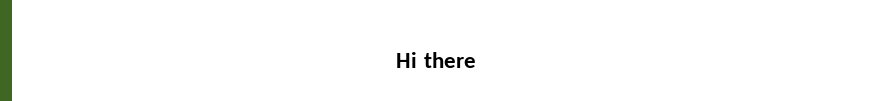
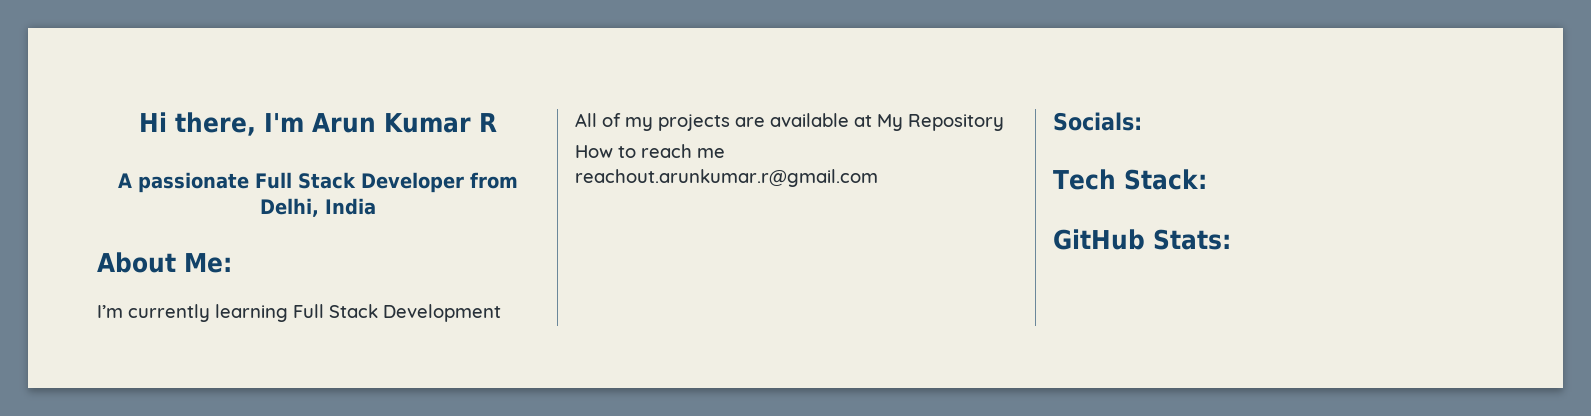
[423,52,476,68] there -> [174,112,497,136] [117,172,518,193] [259,198,376,217] [97,252,232,273] [97,304,501,322] [575,113,1004,131] [575,144,725,158] [575,169,878,187] [1053,112,1142,131] [1053,169,1207,190] [1053,229,1231,250] there, I'm Arun Kumar R // A passionate Full Stack Developer from Delhi, India // About Me: // I’m currently learning Full Stack Development // All of my projects are available at My Repository // How to reach me reachout.arunkumar.r@gmail.com // Socials: // Tech Stack: // GitHub Stats:

